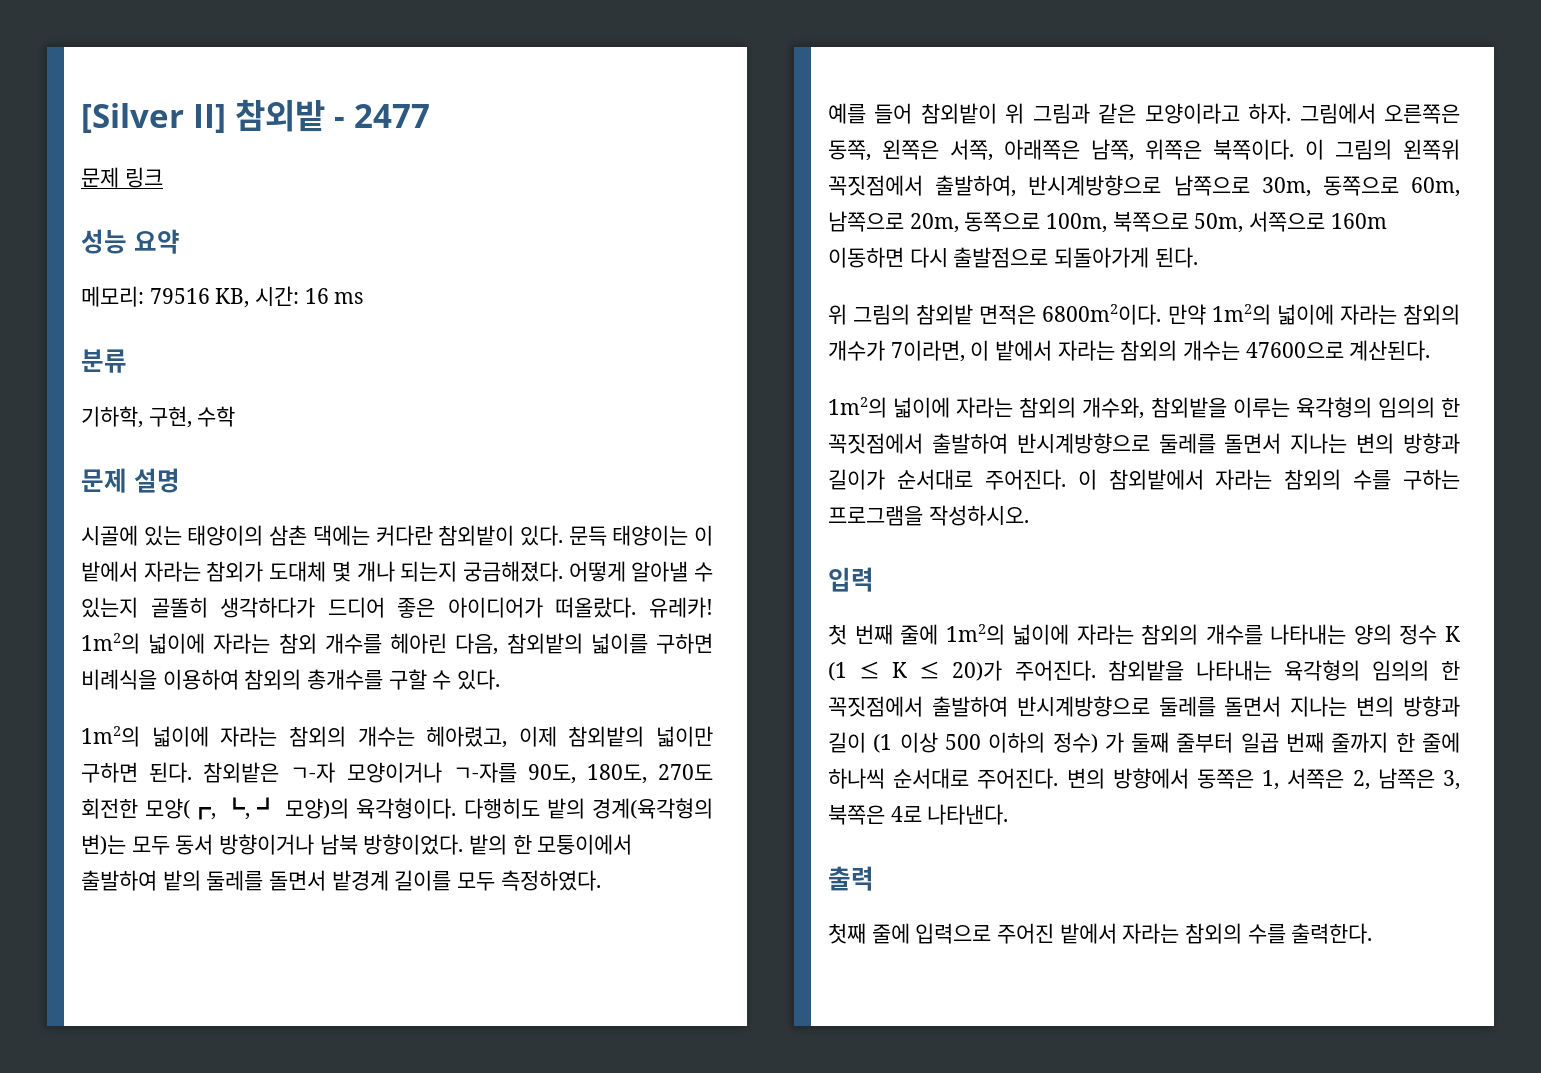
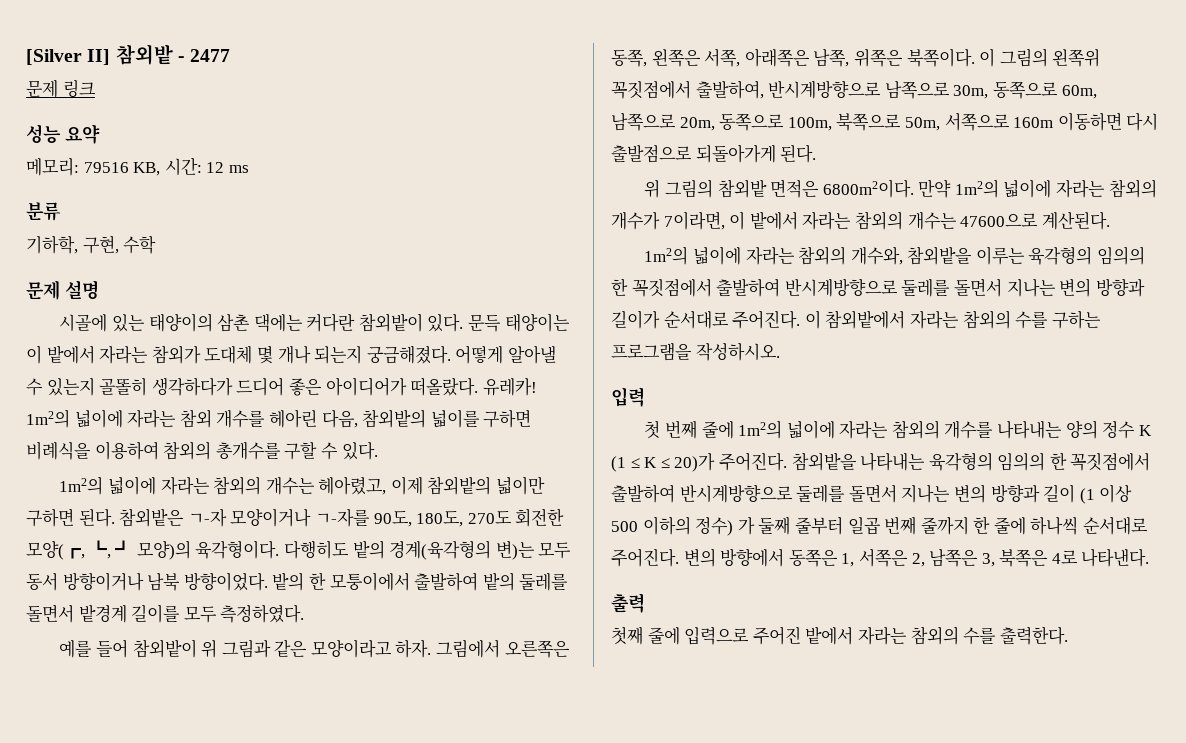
[304,288,329,304] 16 -> [206,162,225,173] 12

